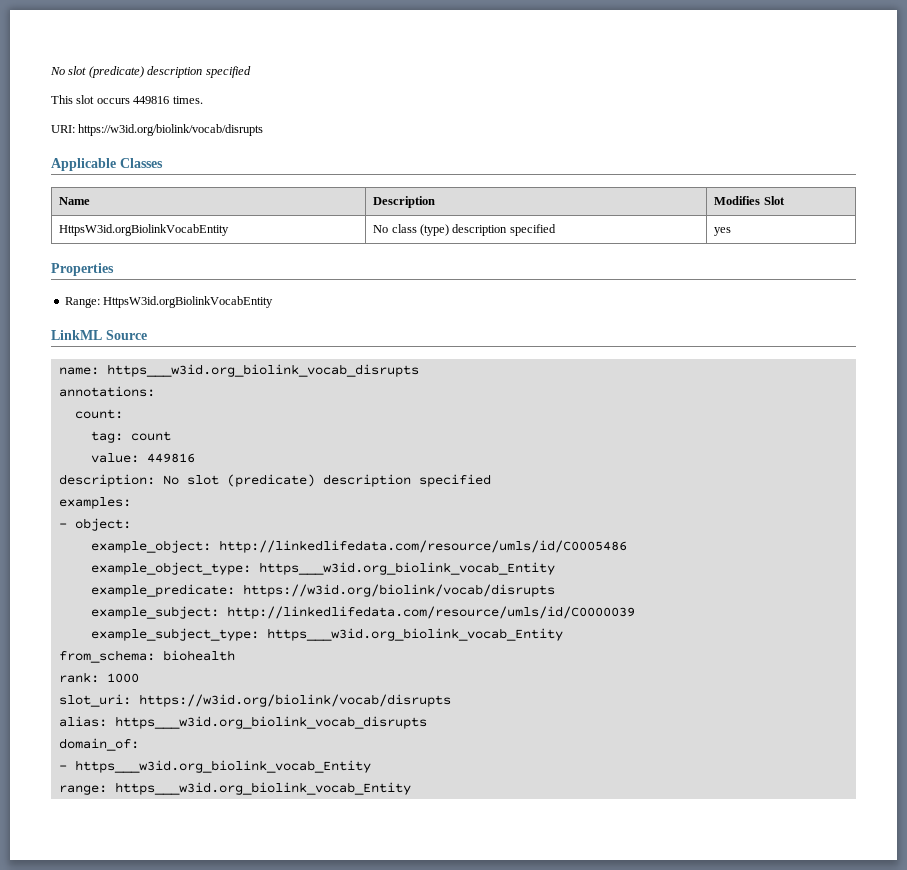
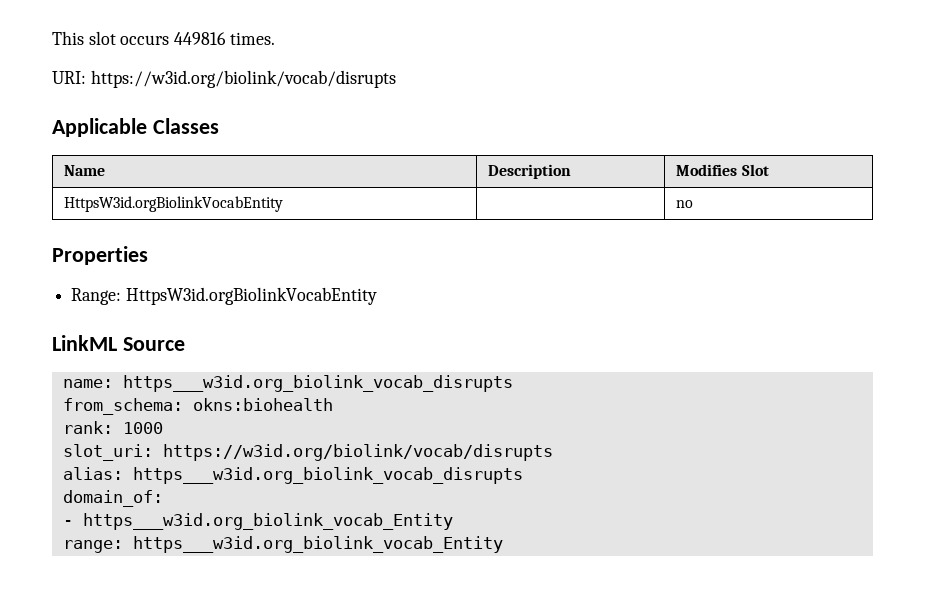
[50,66,251,78] No slot (predicate) description specified // -> (52, 38) none
[373,224,556,236] [714,227,732,236] No class (type) description specified | yes -> [676,200,694,208] | no
[58,386,155,397] [74,409,123,419] [90,431,171,443] [90,453,195,463] [58,474,491,487] [58,497,131,509] [58,518,131,531] [90,540,627,553] [90,562,555,575] [90,584,555,597] [90,606,635,619] [90,628,563,641] // annotations: // count: // tag: count // value: 449816 // description: No slot (predicate) description specified // examples: // - object: // example_object: http://linkedlifedata.com/resource/umls/id/C0005486 // example_object_type: https___w3id.org_biolink_vocab_Entity // example_predicate: https://w3id.org/biolink/vocab/disrupts // example_subject: http://linkedlifedata.com/resource/umls/id/C0000039 // example_subject_type: https___w3id.org_biolink_vocab_Entity -> (513, 383) none
[162,650,235,661] biohealth -> [192,398,333,411] okns:biohealth

